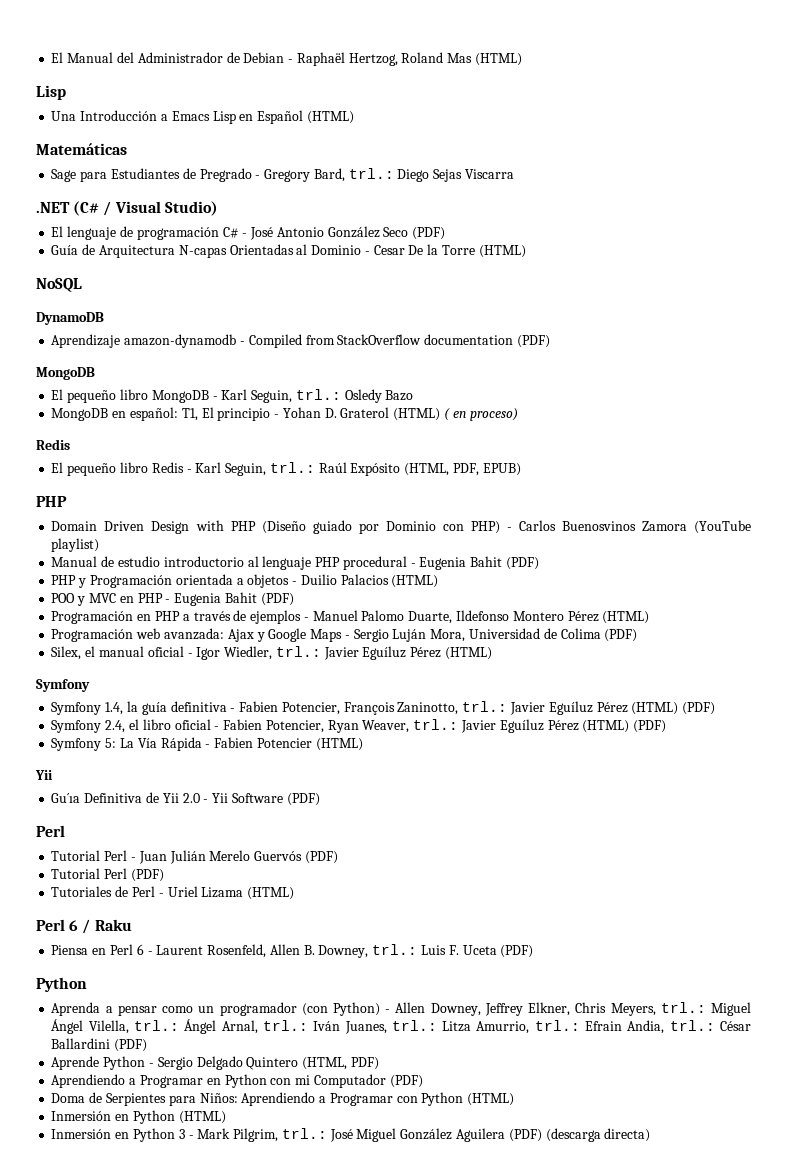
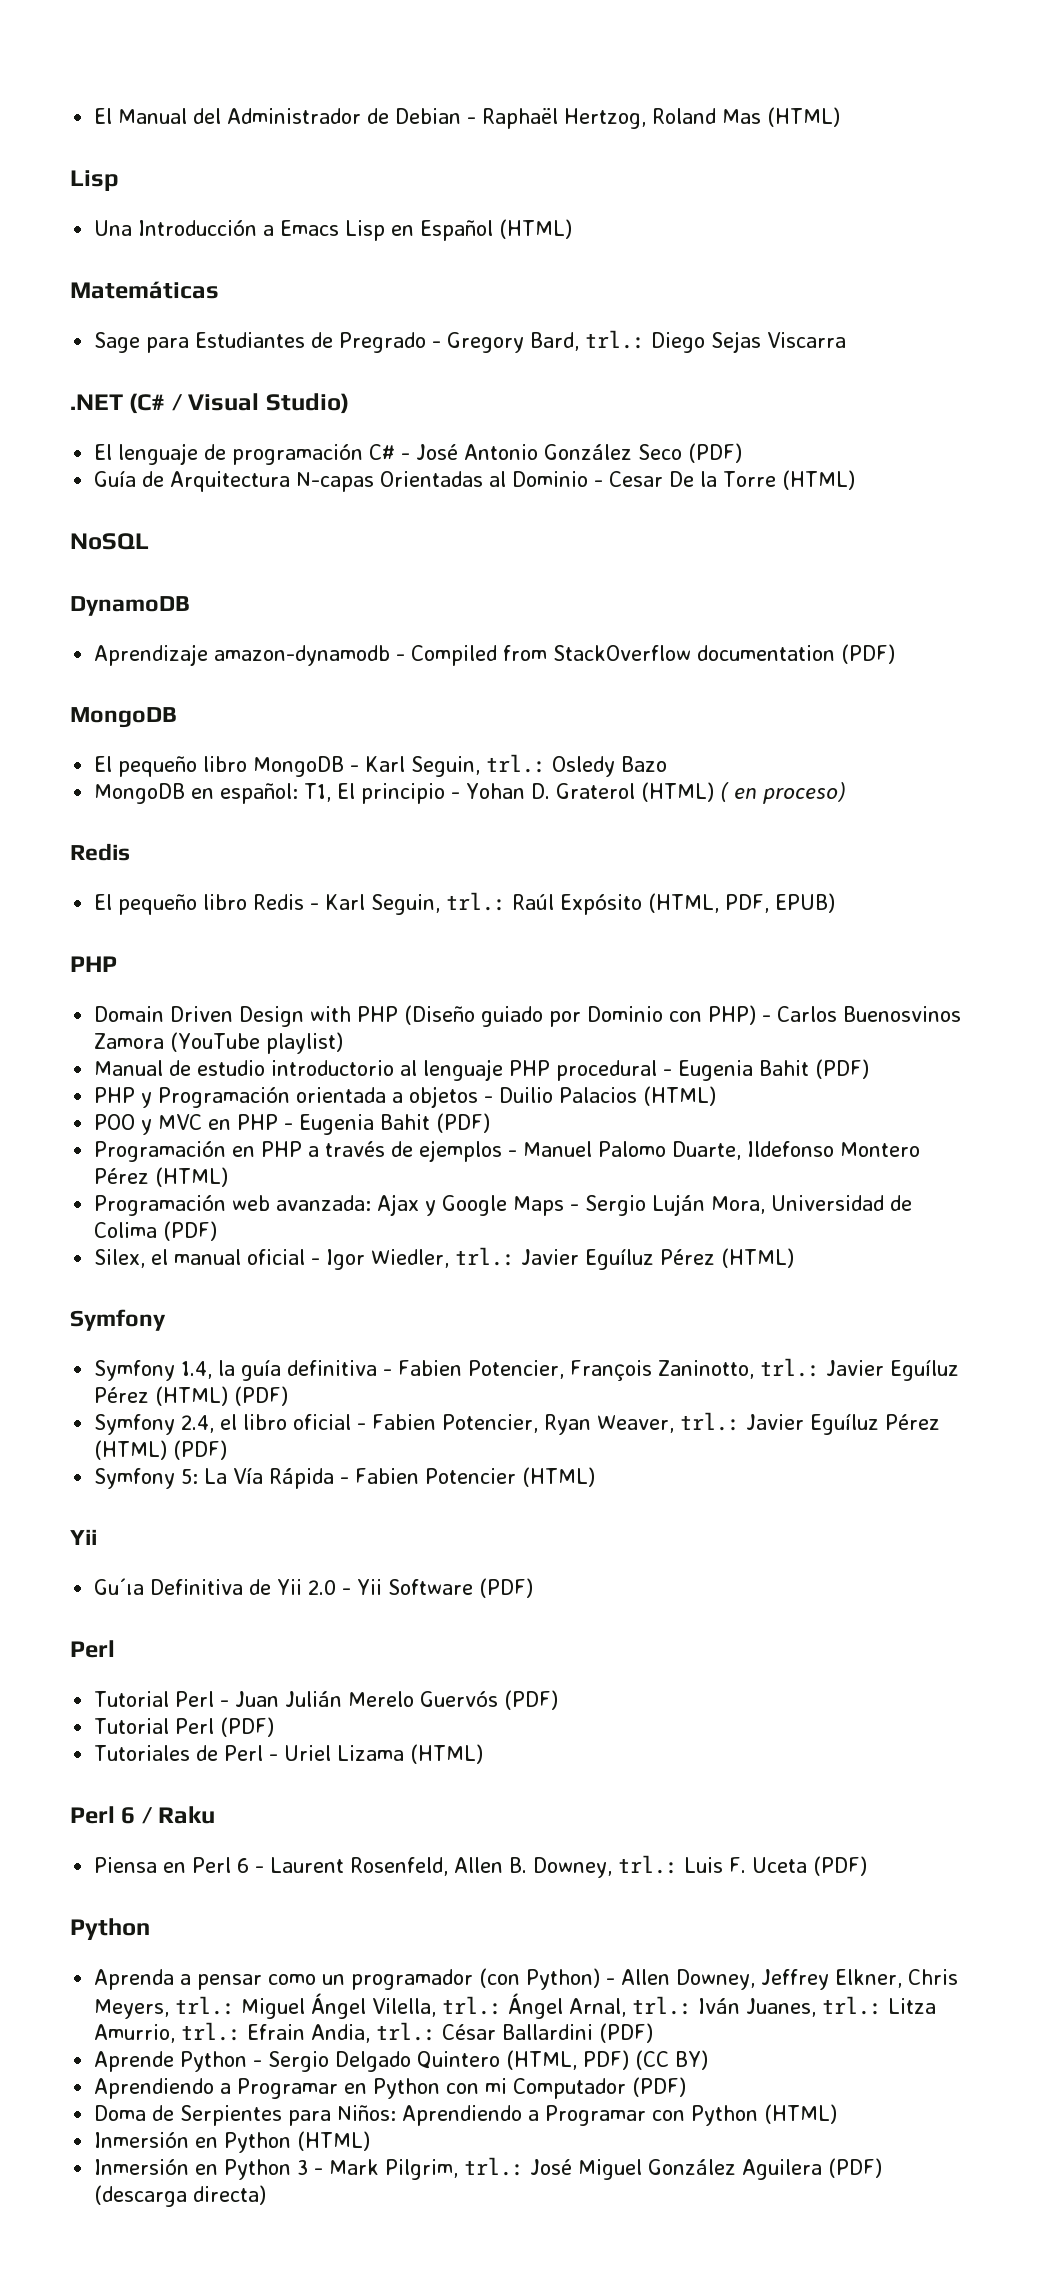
(379, 1063) none -> [635,2050,709,2070] (CC BY)

